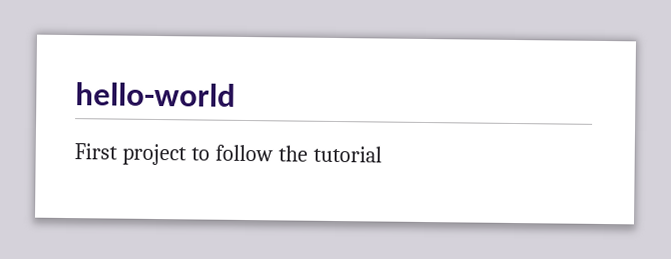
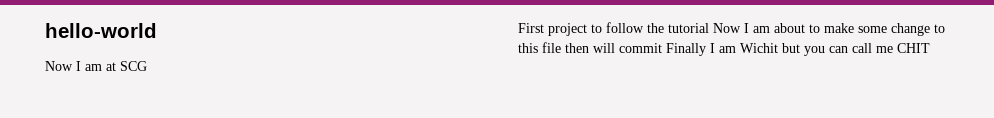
(236, 94) none -> [45,61,147,71] // Now I am at SCG
(382, 154) none -> [713,23,945,36] [518,42,930,56] Now I am about to make some change to this file then will commit Finally I am Wichit but you can call me CHIT

